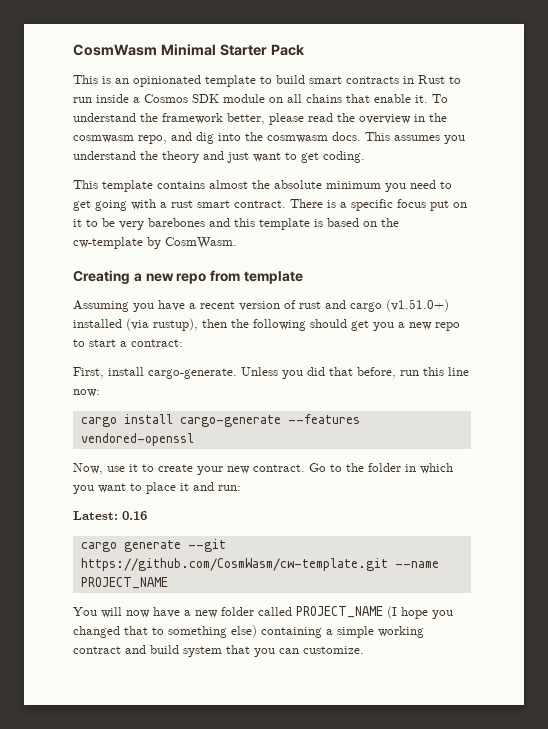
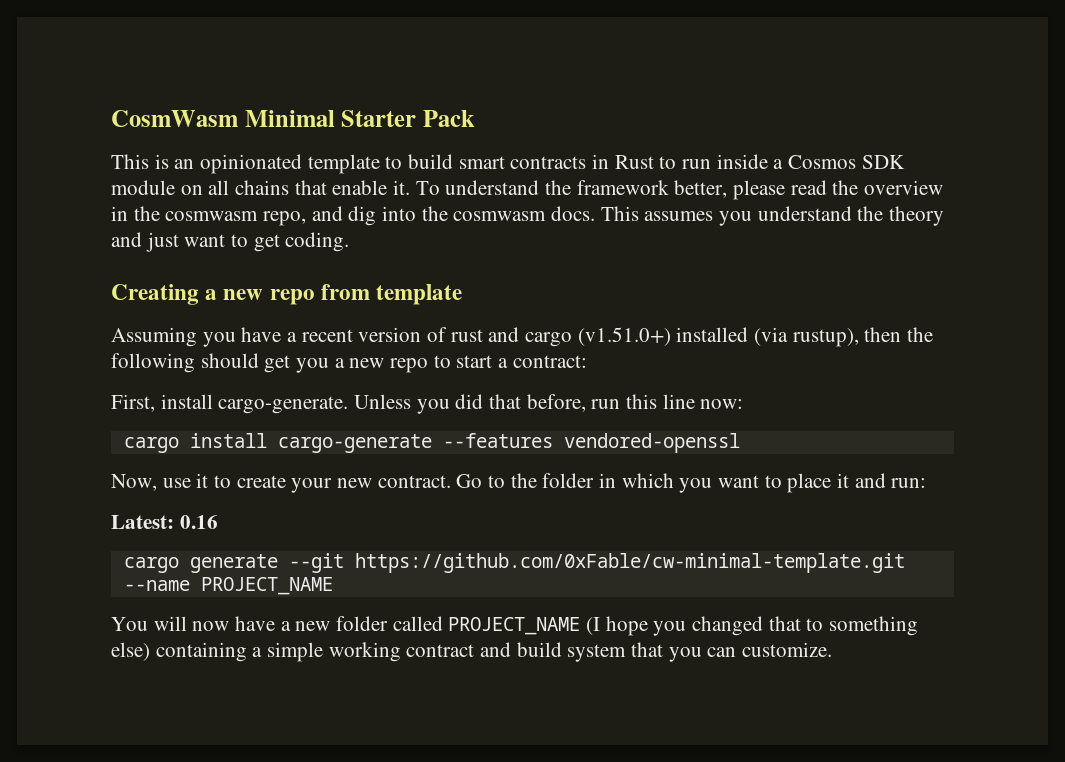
[73,180,452,192] [73,199,467,211] [73,218,399,230] [73,237,237,249] // This template contains almost the absolute minimum you need to get going with a rust smart contract. There is a specific focus put on it to be very barebones and this template is based on the cw-template by CosmWasm. -> (350, 242) none
[80,558,388,571] https://github.com/CosmWasm/cw-template.git -> [354,553,905,573] https://github.com/0xFable/cw-minimal-template.git

